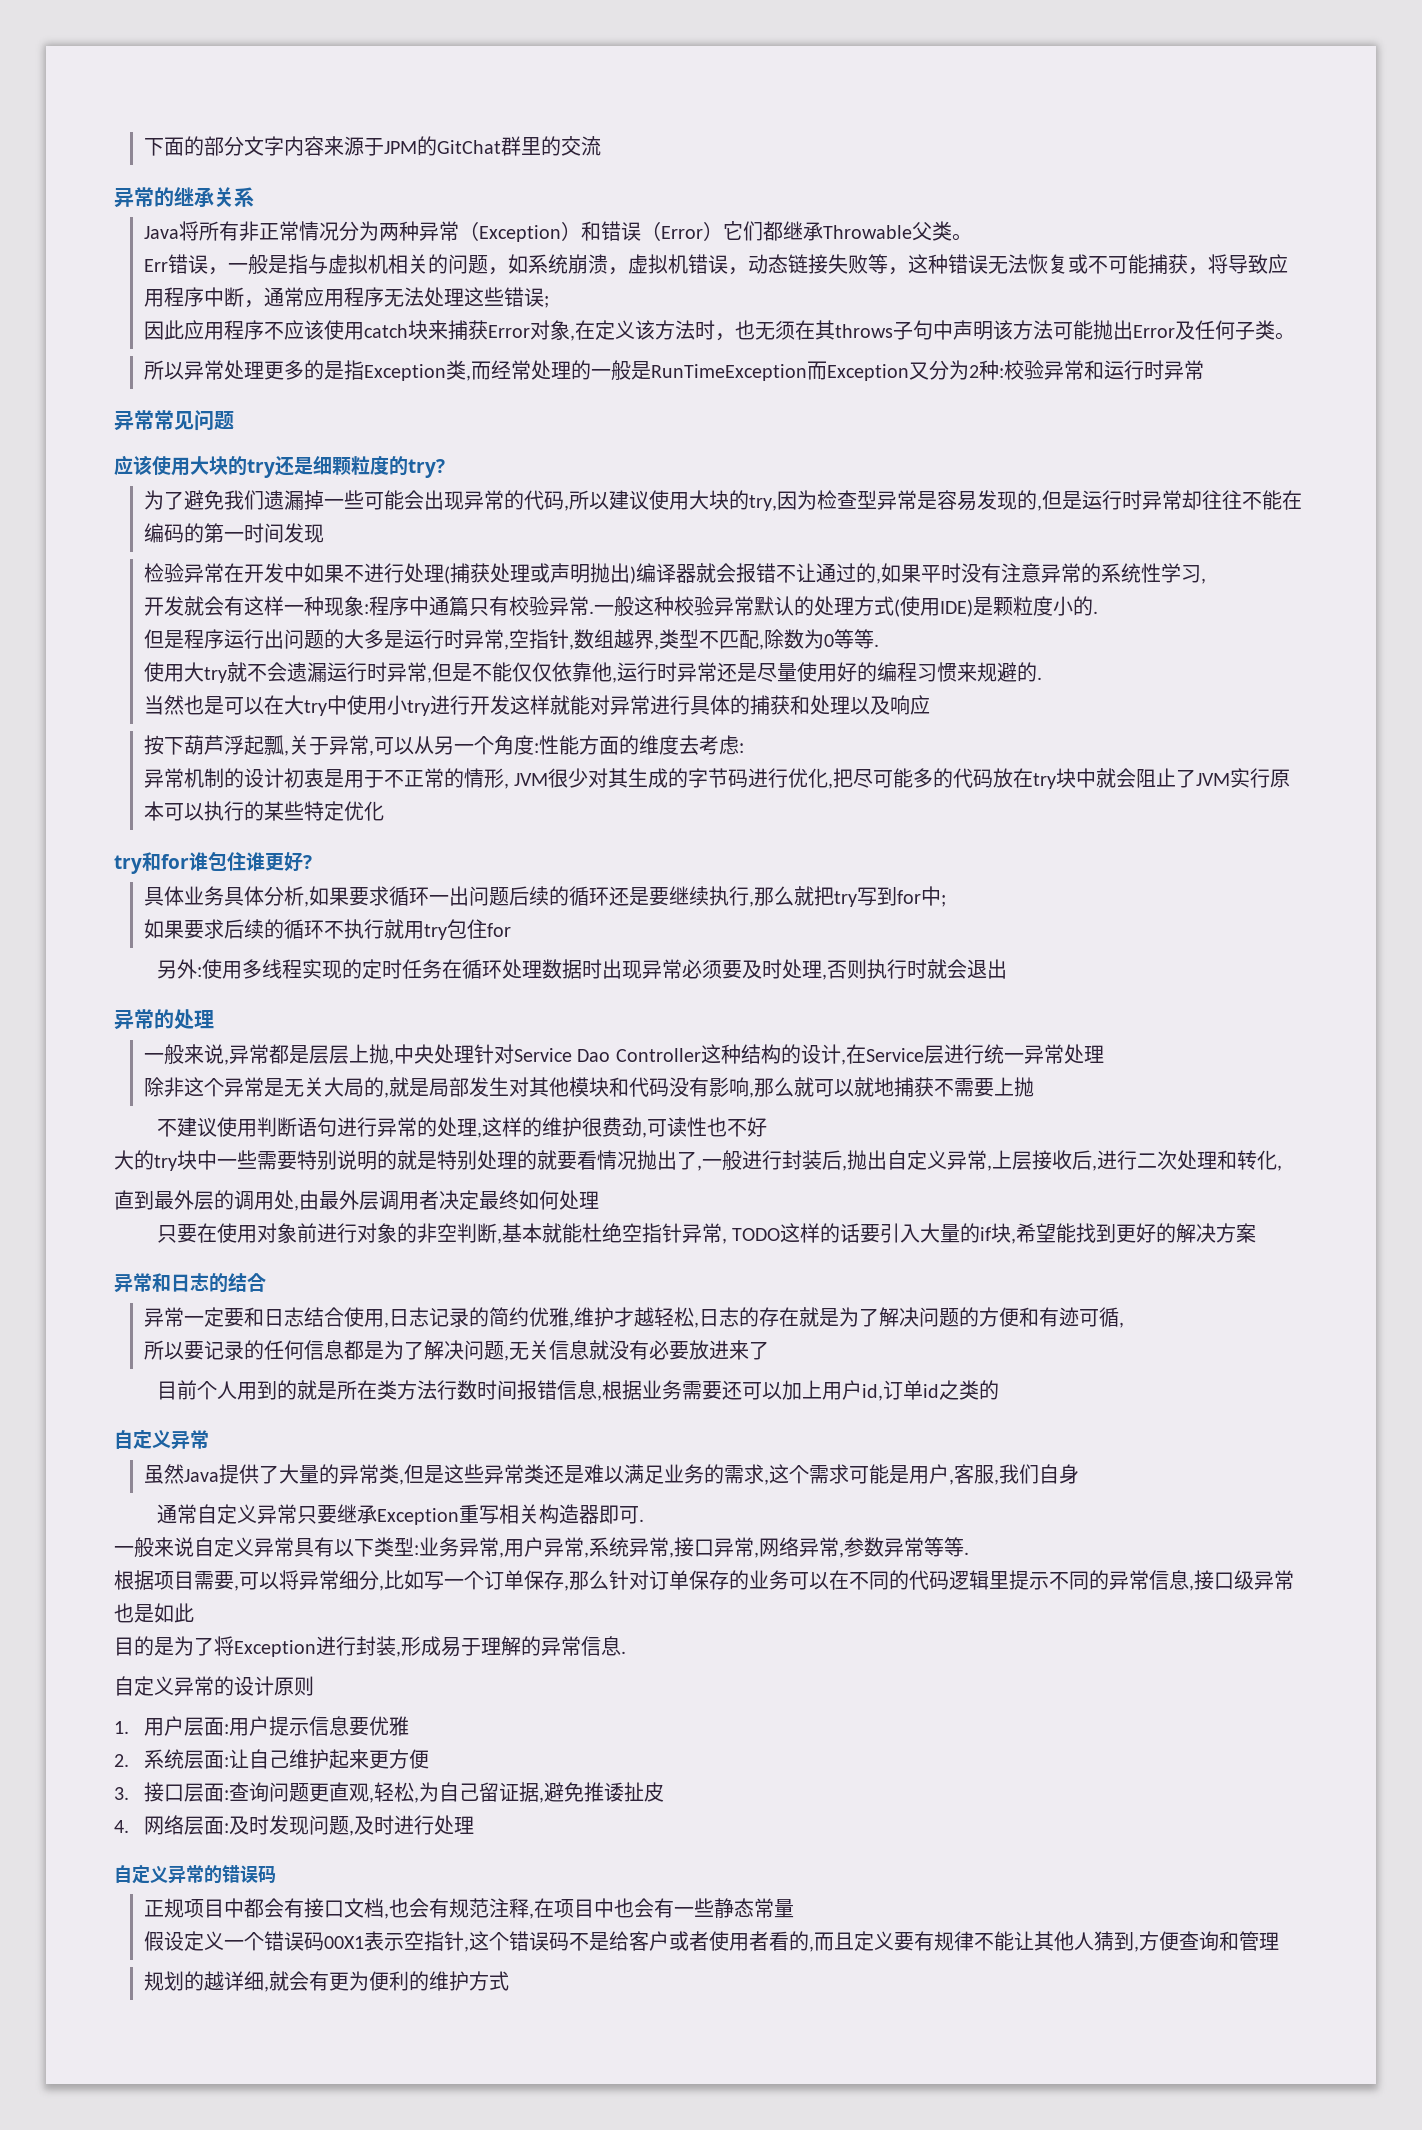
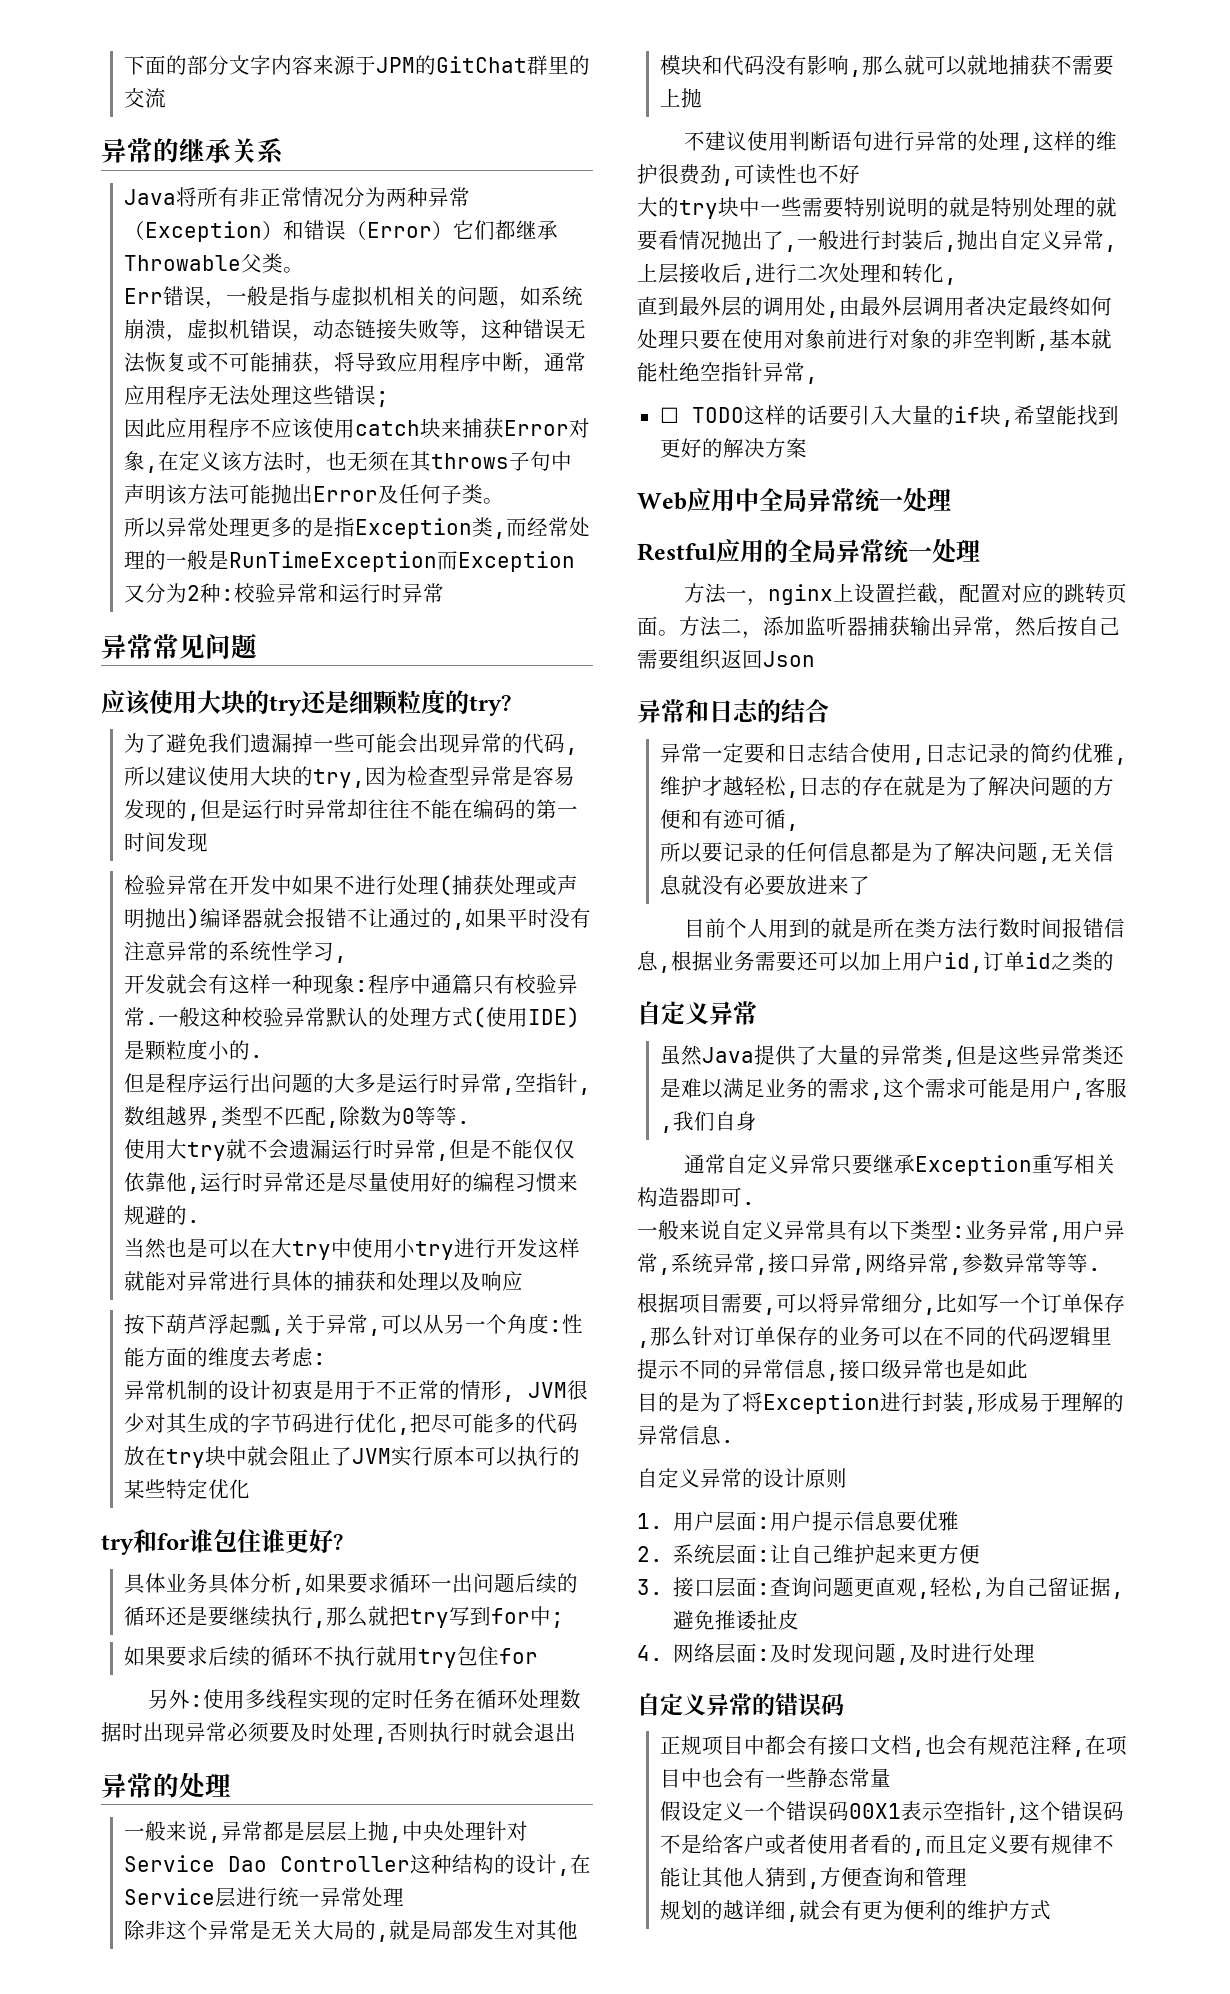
(599, 1200) // -> (679, 339) none
(727, 1241) none -> [659,407,679,423] // ☐
(1257, 1233) none -> [637,488,951,512] [637,539,980,563] [684,583,1128,606] [637,616,1120,639] [637,649,815,670] // Web应用中全局异常统一处理 // Restful应用的全局异常统一处理 // 方法一，nginx上设置拦截，配置对应的跳转页面。方法二，添加监听器捕获输出异常，然后按自己需要组织返回Json

